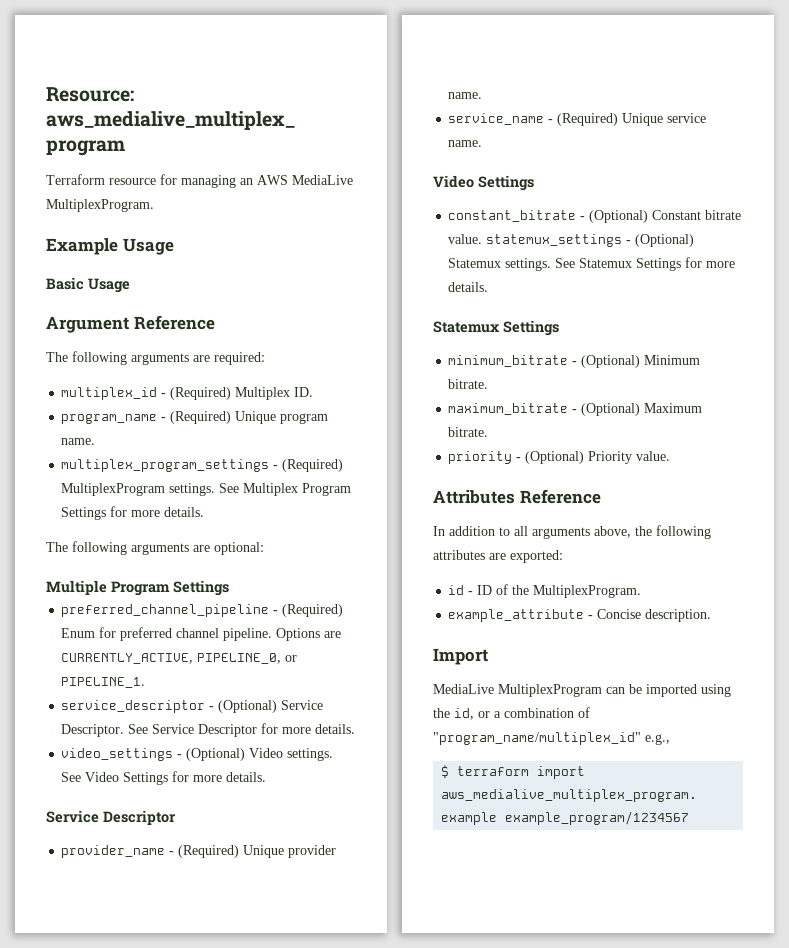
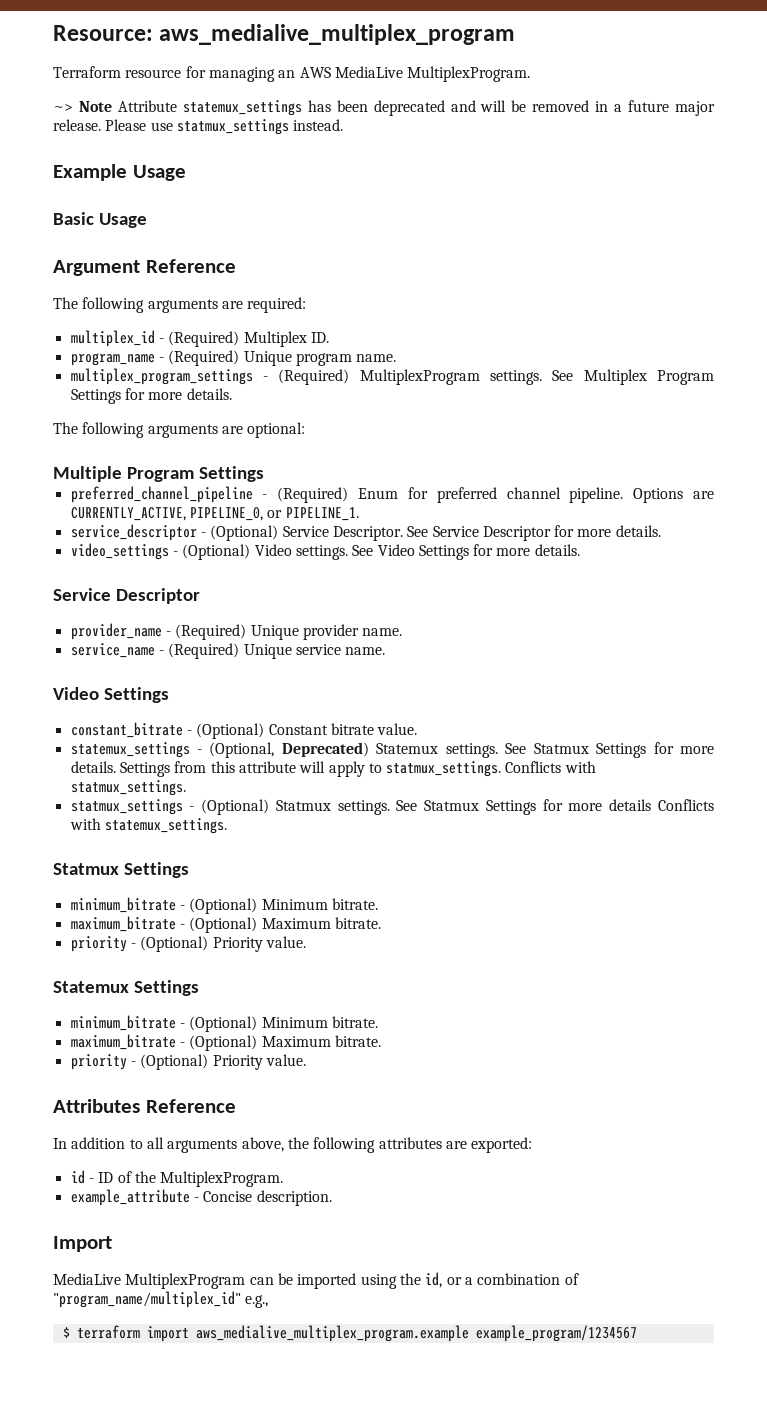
(154, 205) none -> [53,100,716,116] [53,119,344,135] // ~> Note Attribute statemux_settings has been deprecated and will be removed in a future major release. Please use statmux_settings instead.
(483, 239) none -> (418, 729) //
[635,234,695,247] (Optional) -> [209,742,369,758] (Optional, Deprecated)
[579,257,736,271] [448,282,489,292] Statemux Settings for more details. -> [533,742,715,758] [70,761,596,777] [70,780,186,796] [70,799,714,815] [69,818,227,834] [53,862,189,878] [70,897,378,914] [70,916,381,933] [70,936,306,952] Statmux Settings for more details. Settings from this attribute will apply to statmux_settings. Conflicts with statmux_settings. // statmux_settings - (Optional) Statmux settings. See Statmux Settings for more details Conflicts with statemux_settings. // Statmux Settings // minimum_bitrate - (Optional) Minimum bitrate. // maximum_bitrate - (Optional) Maximum bitrate. // priority - (Optional) Priority value.

